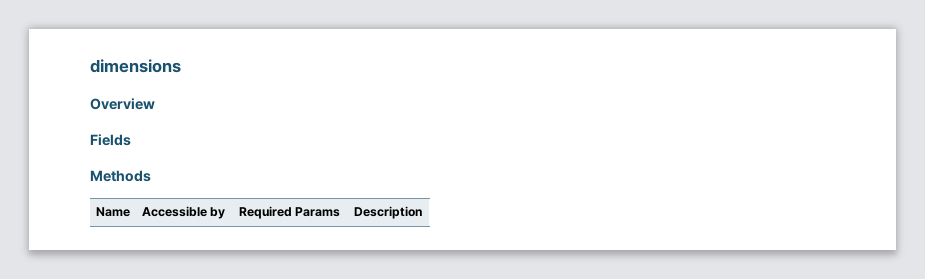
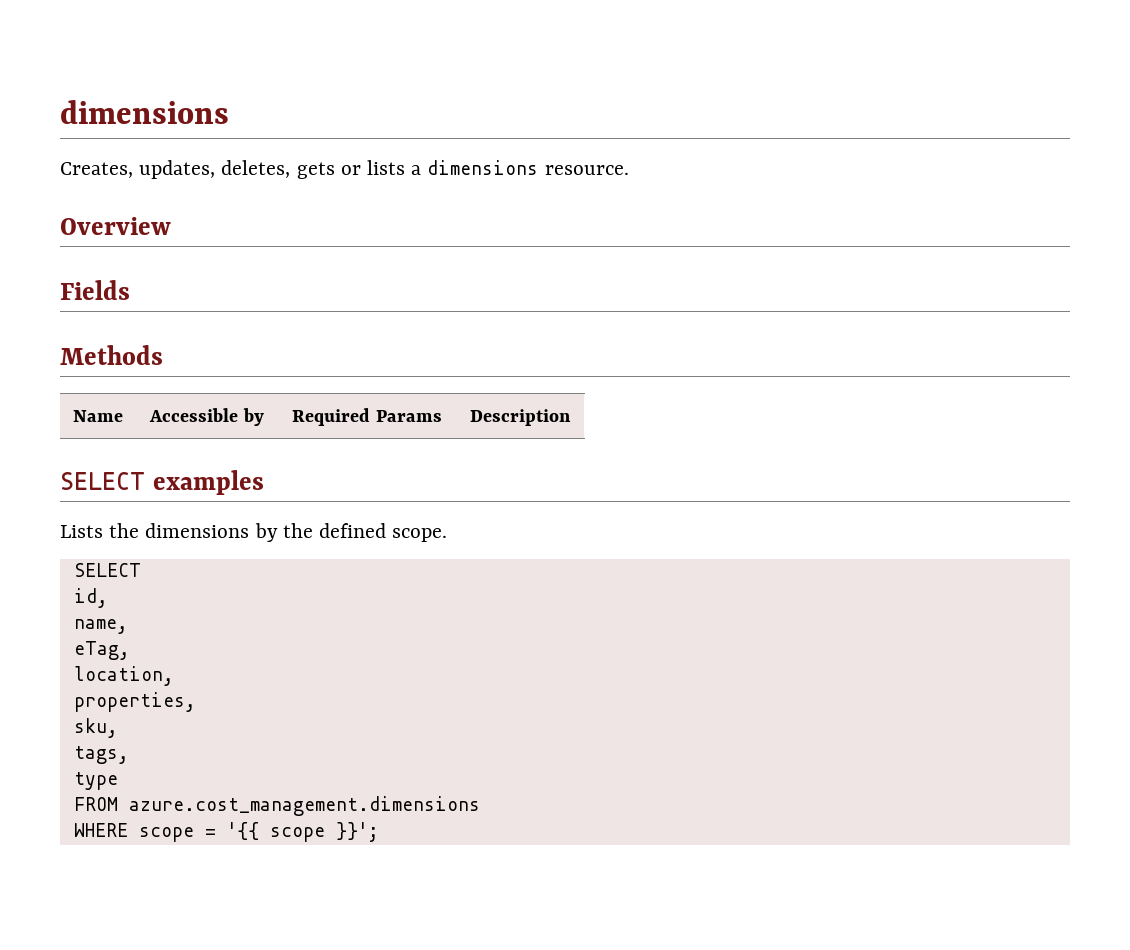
[90,59,181,73] dimensions -> [60,100,229,124] [60,160,629,179] dimensions // Creates, updates, deletes, gets or lists a dimensions resource.
(422, 212) none -> [60,470,264,495] [60,523,448,542] [73,563,141,577] [73,588,108,608] [73,619,128,634] [73,641,130,660] [73,666,174,686] [73,692,196,712] [73,718,118,738] [73,746,129,764] [73,772,118,790] [73,796,480,816] [73,822,379,842] // SELECT examples // Lists the dimensions by the defined scope. // SELECT // id, // name, // eTag, // location, // properties, // sku, // tags, // type // FROM azure.cost_management.dimensions // WHERE scope = '{{ scope }}';

